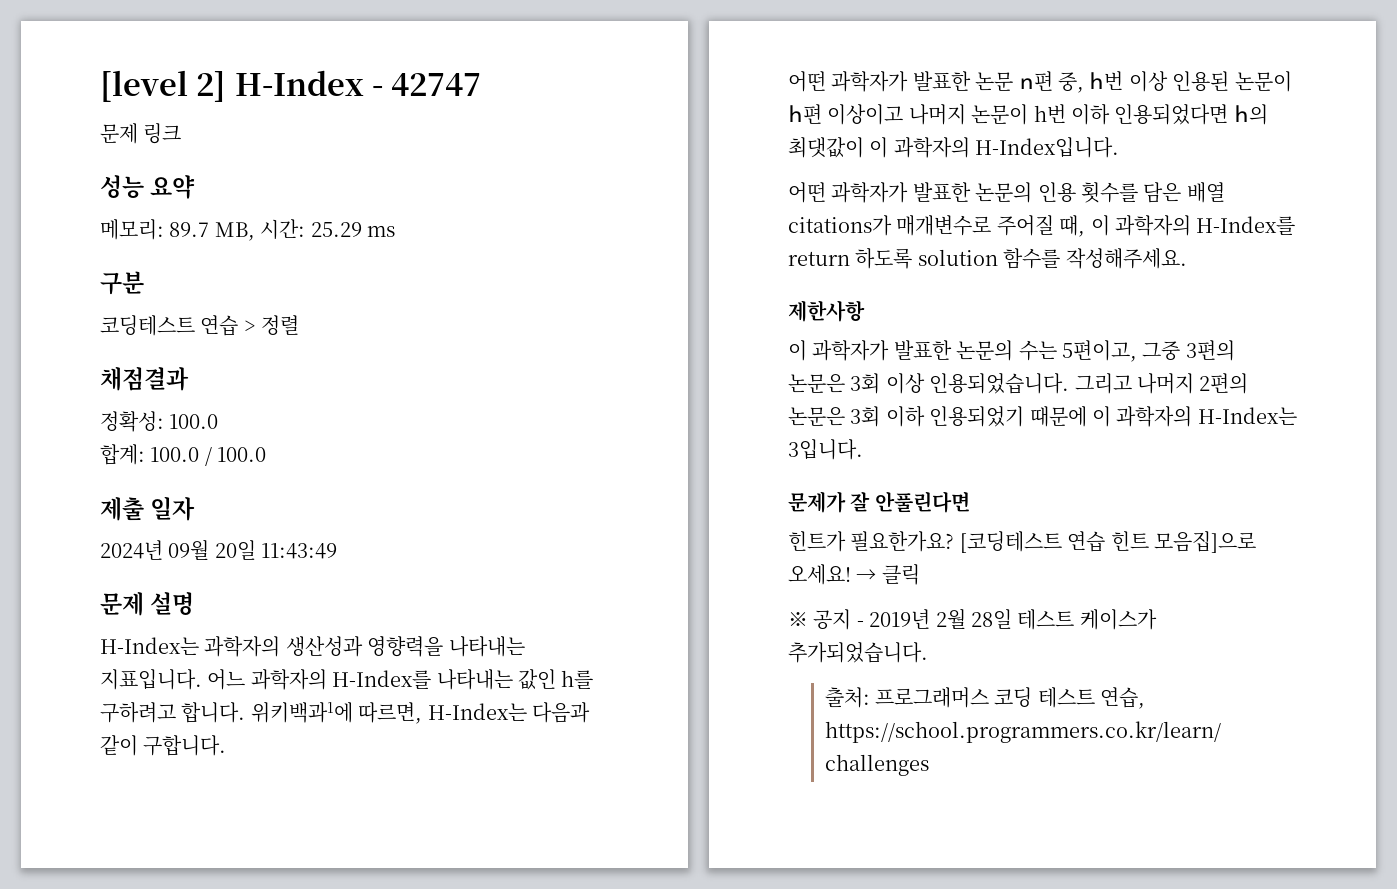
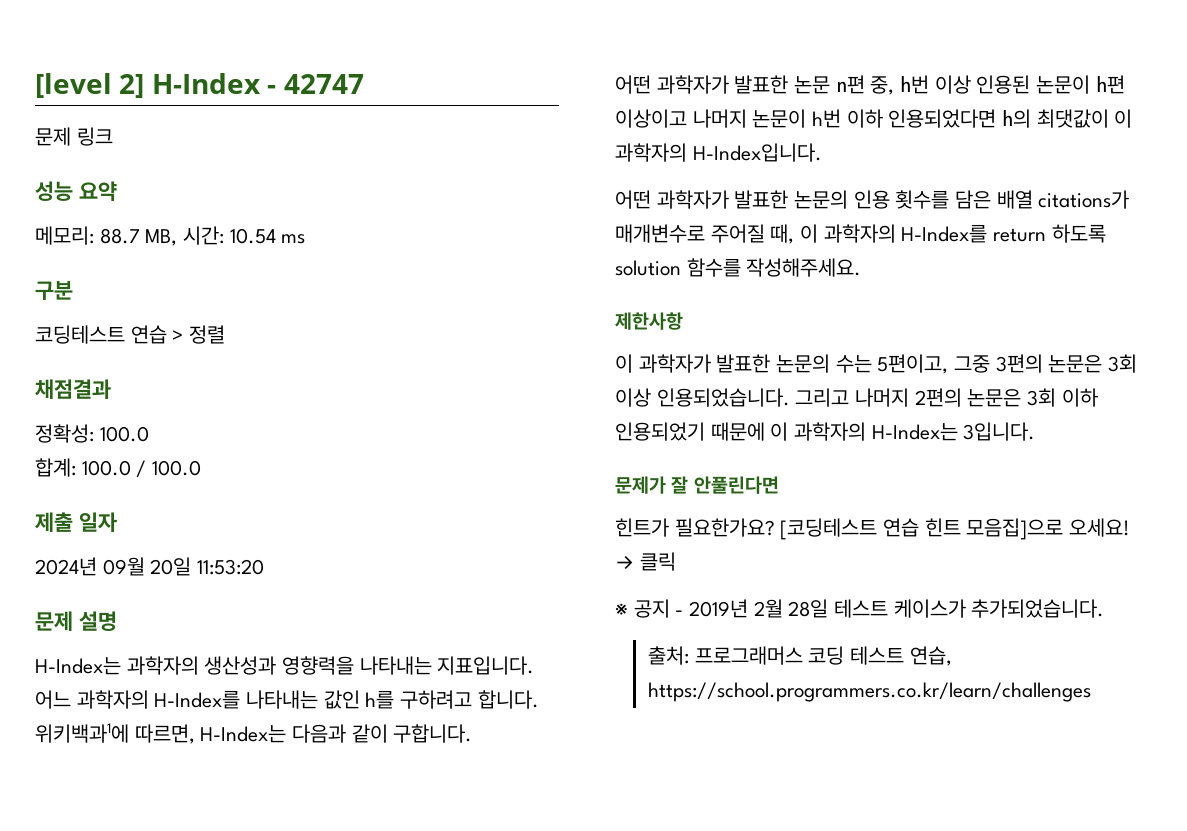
[169,222,210,237] 89.7 -> [99,228,140,244] 88.7
[310,222,362,237] 25.29 -> [229,228,276,244] 10.54
[261,543,338,559] 11:43:49 -> [197,559,265,575] 11:53:20

